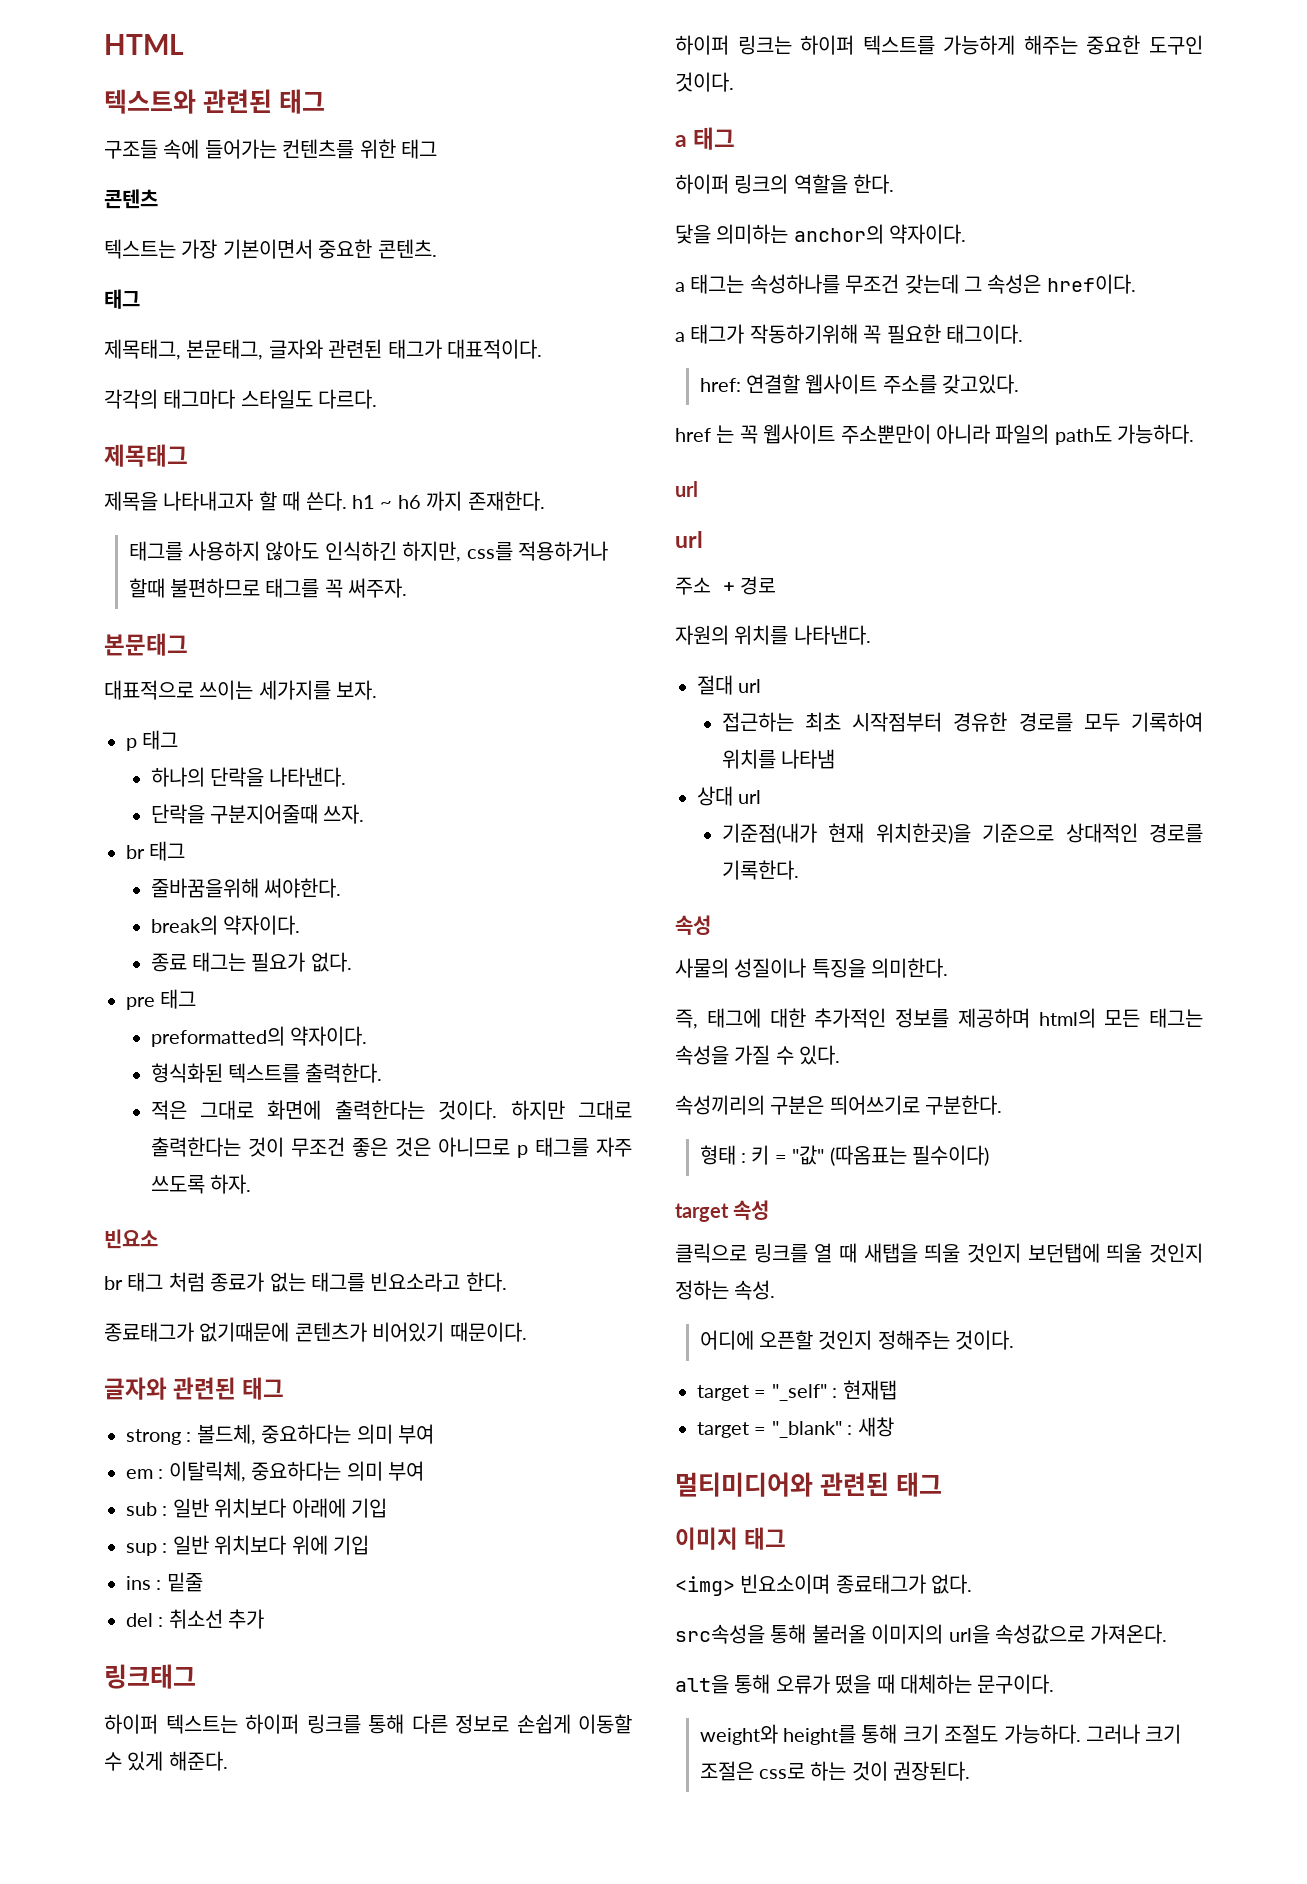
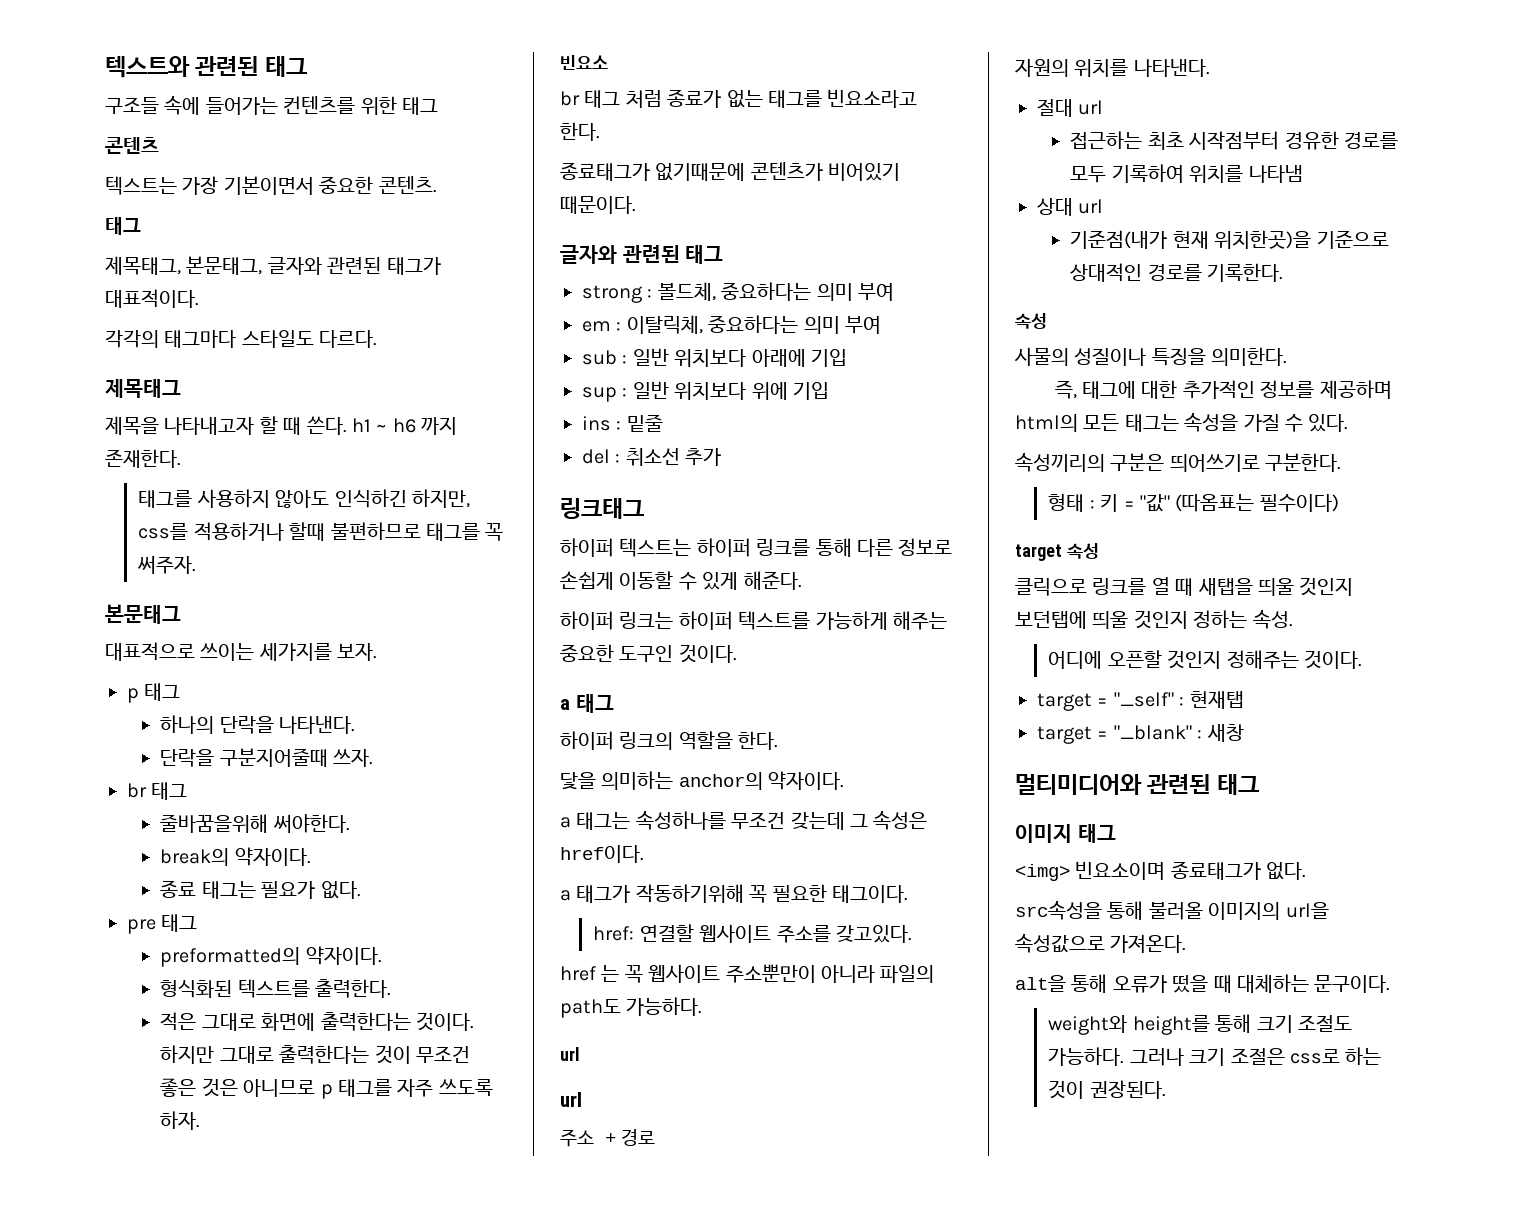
[104,34,184,55] HTML // -> (105, 67) none

